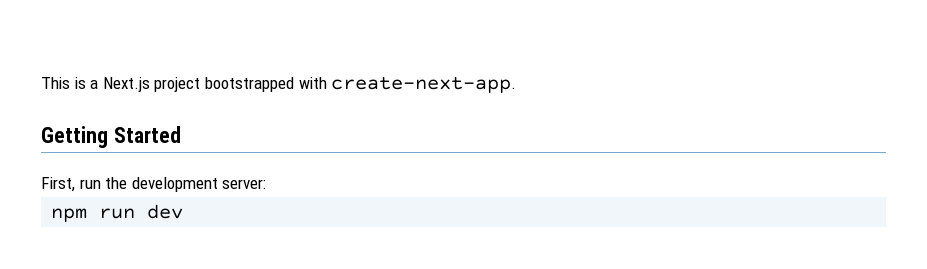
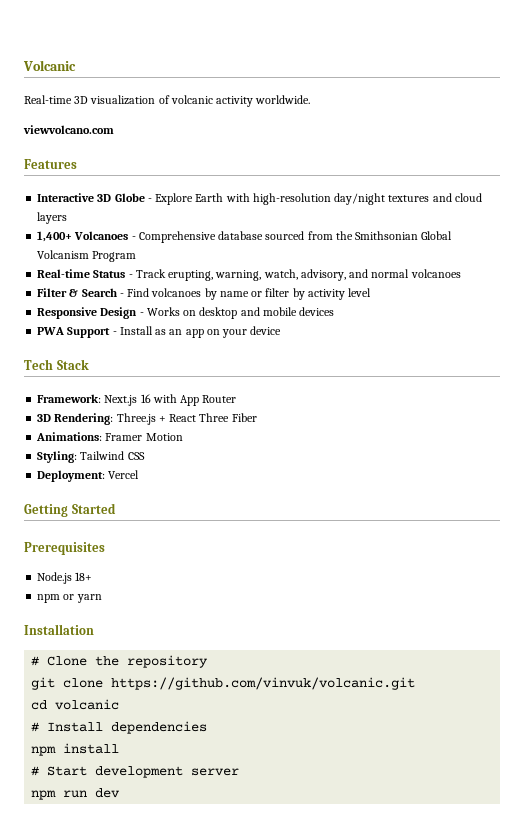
[41,76,517,93] [41,126,181,148] [41,177,267,192] This is a Next.js project bootstrapped with create-next-app. // Getting Started // First, run the development server: -> [23,60,76,71] [24,95,311,107] [23,125,114,134] [24,159,77,169] [37,193,482,205] [37,212,68,224] [37,231,453,243] [37,250,137,262] [37,269,461,281] [37,288,372,300] [37,307,335,319] [37,326,282,338] [24,359,89,370] [37,394,237,406] [37,413,257,425] [36,432,183,441] [37,451,145,463] [37,470,140,482] [24,503,116,517] [24,542,105,555] [37,572,93,584] [37,594,102,603] [24,624,94,635] [31,655,209,668] [31,677,416,690] [31,699,120,710] [31,721,208,734] [31,743,120,756] [31,766,240,778] Volcanic // Real-time 3D visualization of volcanic activity worldwide. // viewvolcano.com // Features // Interactive 3D Globe - Explore Earth with high-resolution day/night textures and cloud layers // 1,400+ Volcanoes - Comprehensive database sourced from the Smithsonian Global Volcanism Program // Real-time Status - Track erupting, warning, watch, advisory, and normal volcanoes // Filter & Search - Find volcanoes by name or filter by activity level // Responsive Design - Works on desktop and mobile devices // PWA Support - Install as an app on your device // Tech Stack // Framework: Next.js 16 with App Router // 3D Rendering: Three.js + React Three Fiber // Animations: Framer Motion // Styling: Tailwind CSS // Deployment: Vercel // Getting Started // Prerequisites // Node.js 18+ // npm or yarn // Installation // # Clone the repository // git clone https://github.com/vinvuk/volcanic.git // cd volcanic // # Install dependencies // npm install // # Start development server

